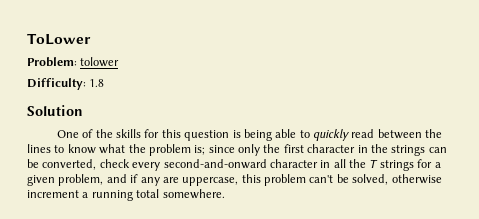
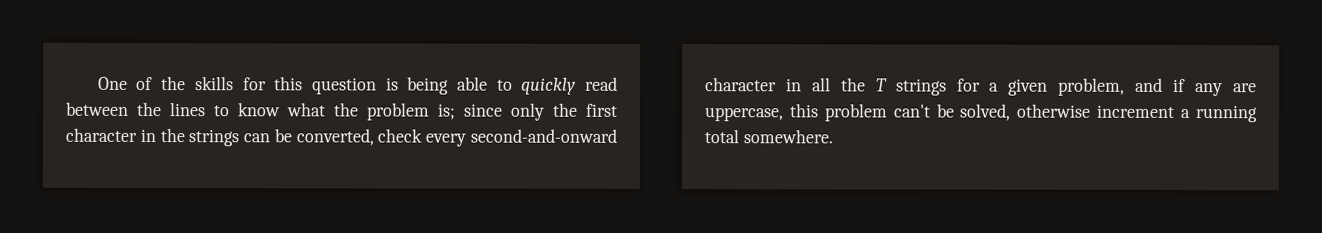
[27,33,91,45] [27,57,120,67] [27,78,105,90] [27,105,83,116] ToLower // Problem: tolower // Difficulty: 1.8 // Solution // -> (97, 83) none

